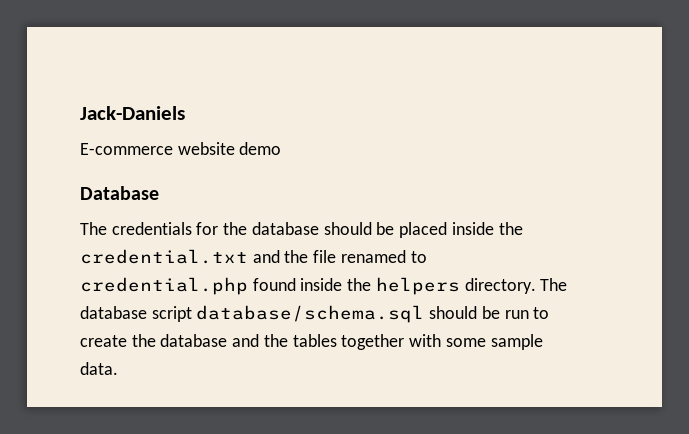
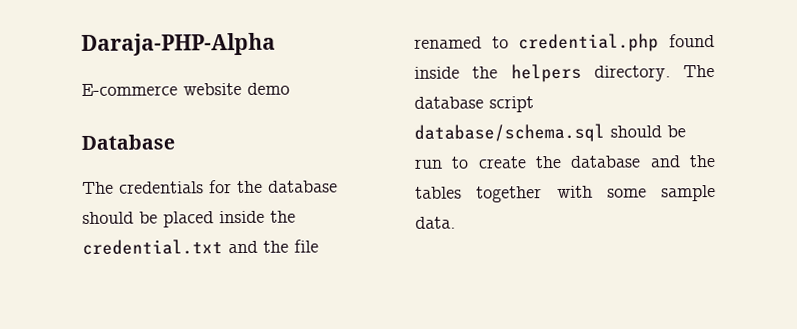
[80,106,185,120] Jack-Daniels -> [81,32,276,56] Daraja-PHP-Alpha

